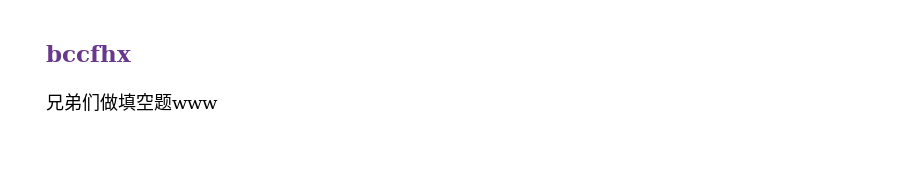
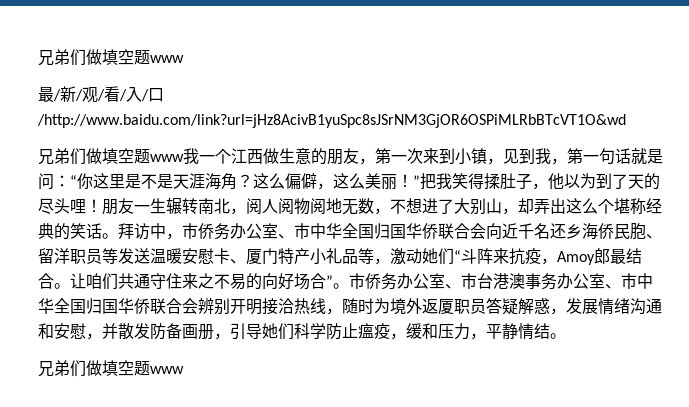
[46,45,131,62] bccfhx -> [38,49,184,66] [38,86,164,103] [37,114,626,128] [38,148,663,165] [38,173,660,190] [38,197,662,215] [38,223,662,240] [38,248,642,265] [38,273,653,290] [38,298,662,315] [38,323,566,340] 兄弟们做填空题www // 最/新/观/看/入/口/http://www.baidu.com/link?url=jHz8AcivB1yuSpc8sJSrNM3GjOR6OSPiMLRbBTcVT1O&wd // 兄弟们做填空题www我一个江西做生意的朋友，第一次来到小镇，见到我，第一句话就是问：“你这里是不是天涯海角？这么偏僻，这么美丽！”把我笑得揉肚子，他以为到了天的尽头哩！朋友一生辗转南北，阅人阅物阅地无数，不想进了大别山，却弄出这么个堪称经典的笑话。拜访中，市侨务办公室、市中华全国归国华侨联合会向近千名还乡海侨民胞、留洋职员等发送温暖安慰卡、厦门特产小礼品等，激动她们“斗阵来抗疫，Amoy郎最结合。让咱们共通守住来之不易的向好场合”。市侨务办公室、市台港澳事务办公室、市中华全国归国华侨联合会辨别开明接洽热线，随时为境外返厦职员答疑解惑，发展情绪沟通和安慰，并散发防备画册，引导她们科学防止瘟疫，缓和压力，平静情结。

